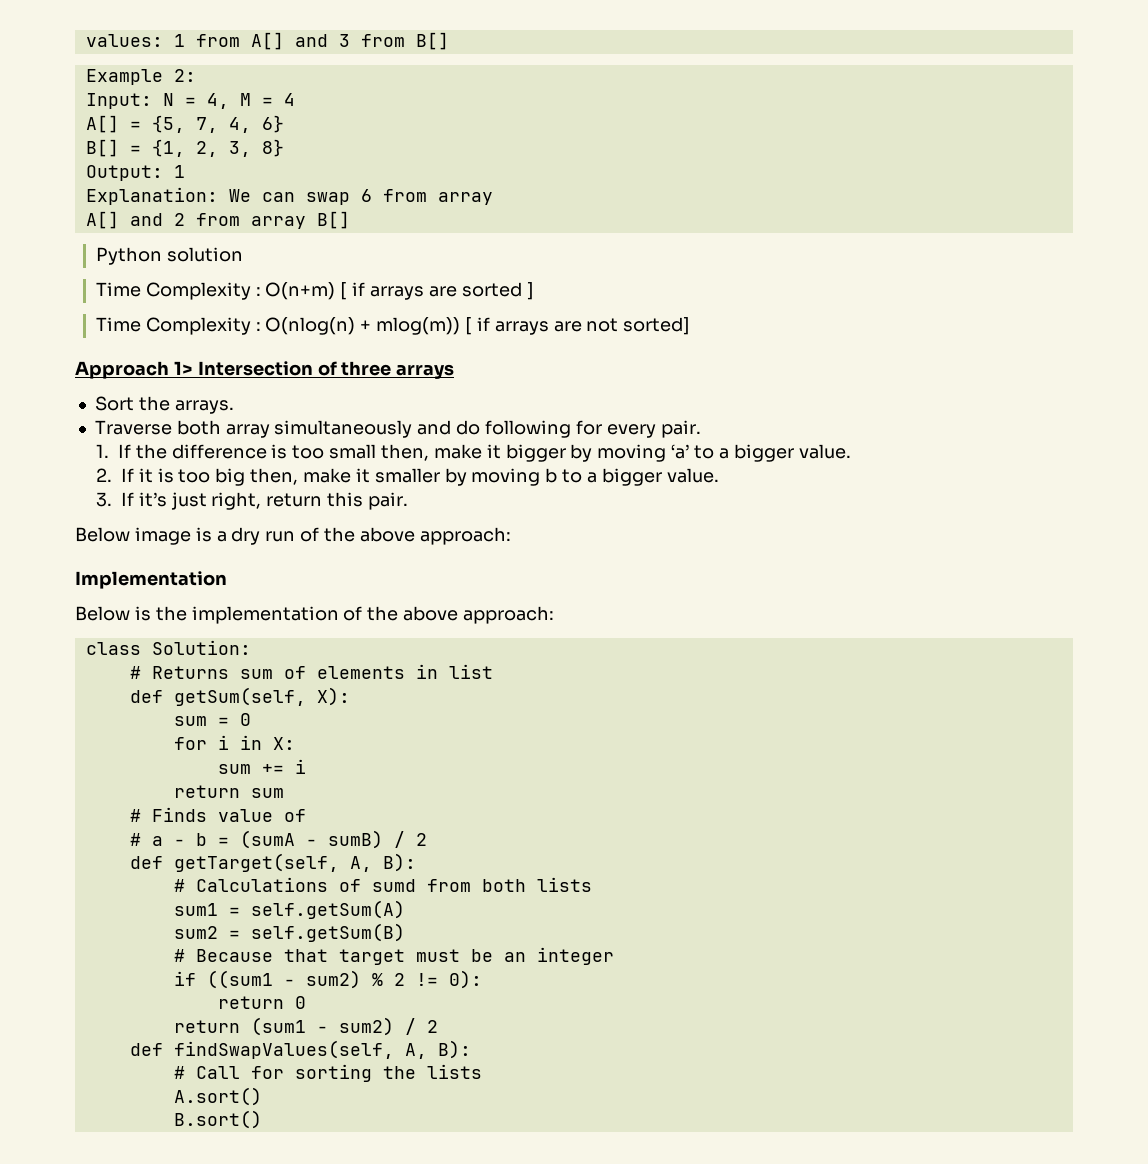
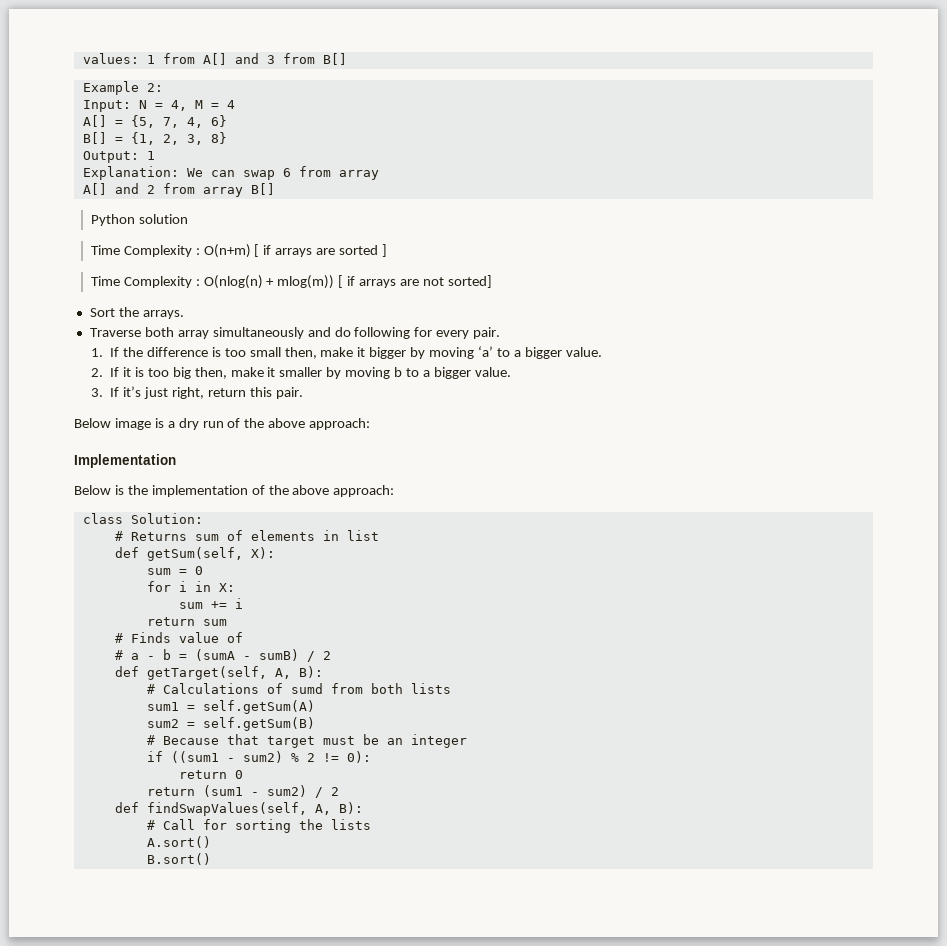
[75,361,455,379] // Approach 1> Intersection of three arrays -> (492, 281) none

